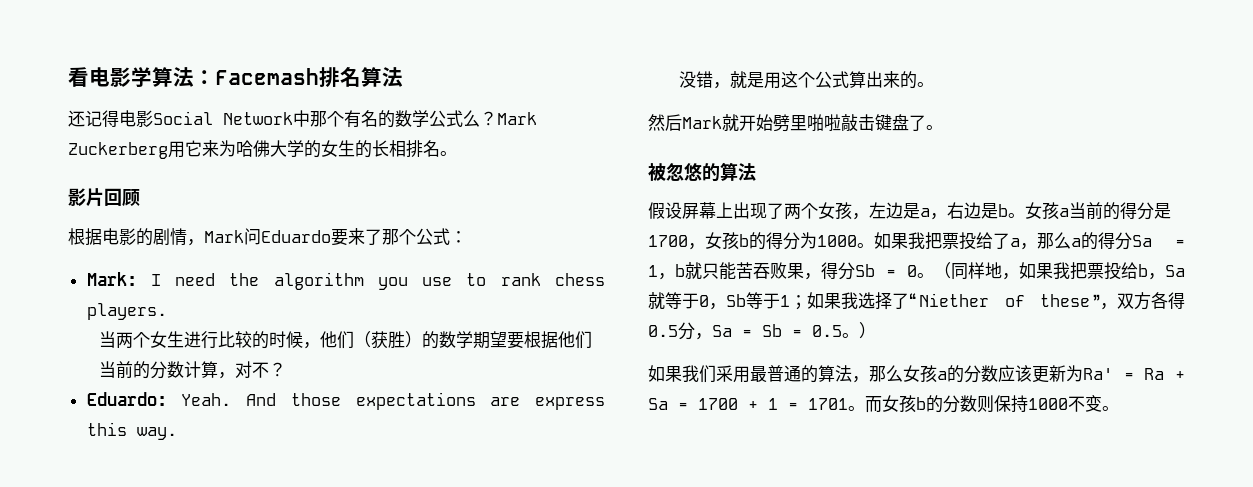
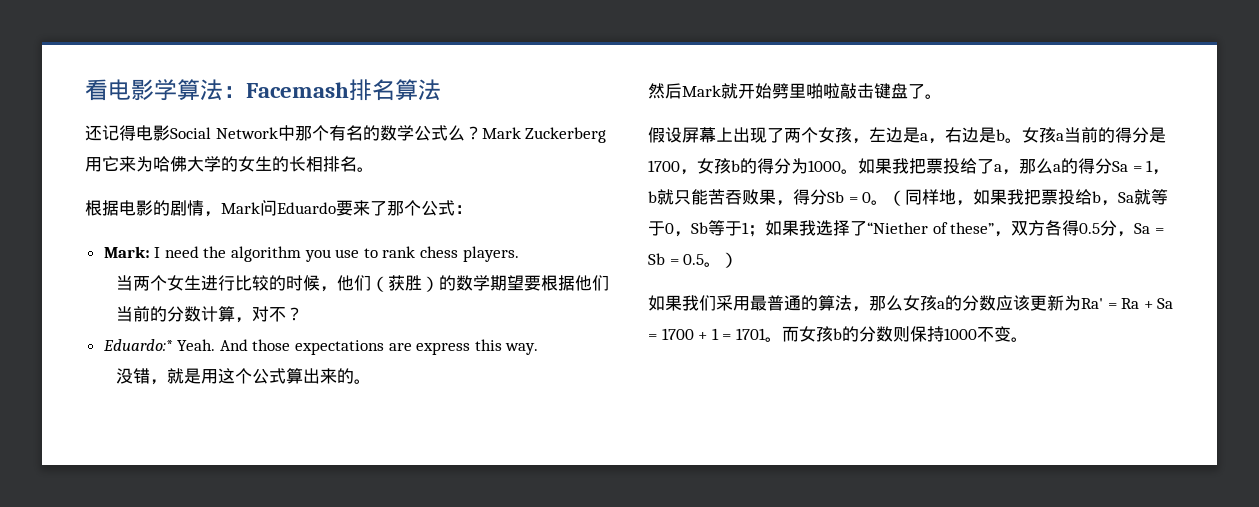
[68,188,140,207] // 影片回顾 -> (374, 169) none
[86,392,167,406] Eduardo: -> [102,339,173,351] Eduardo:*
[648,162,756,182] // 被忽悠的算法 -> (942, 96) none

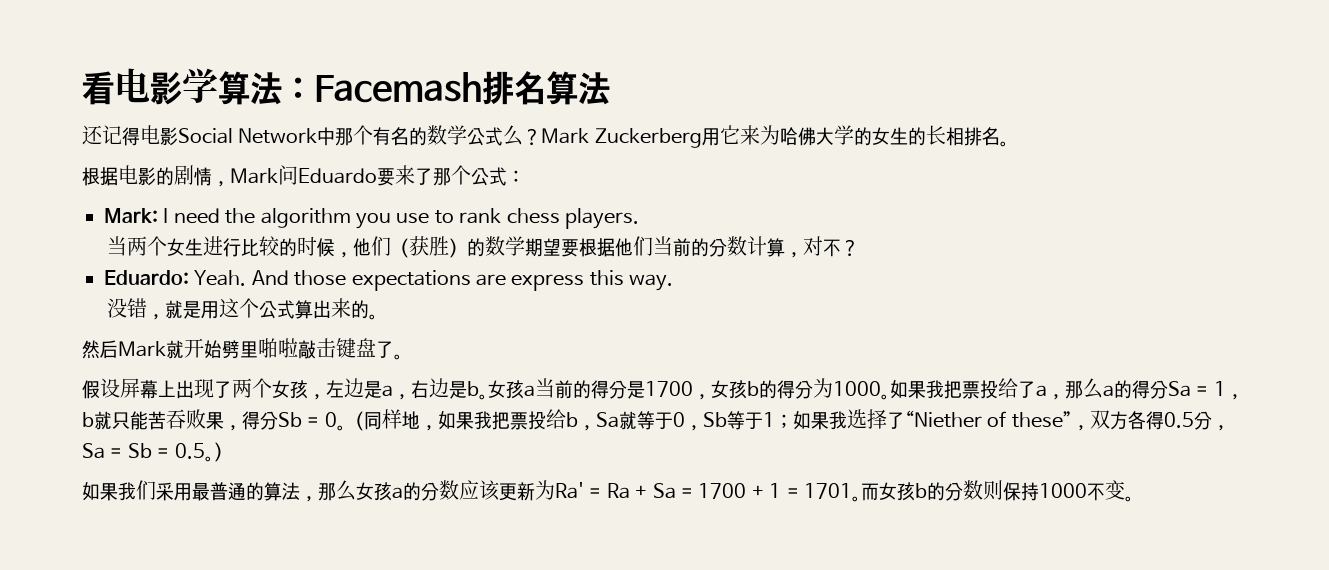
[102,339,173,351] Eduardo:* -> [104,270,189,285] Eduardo:

